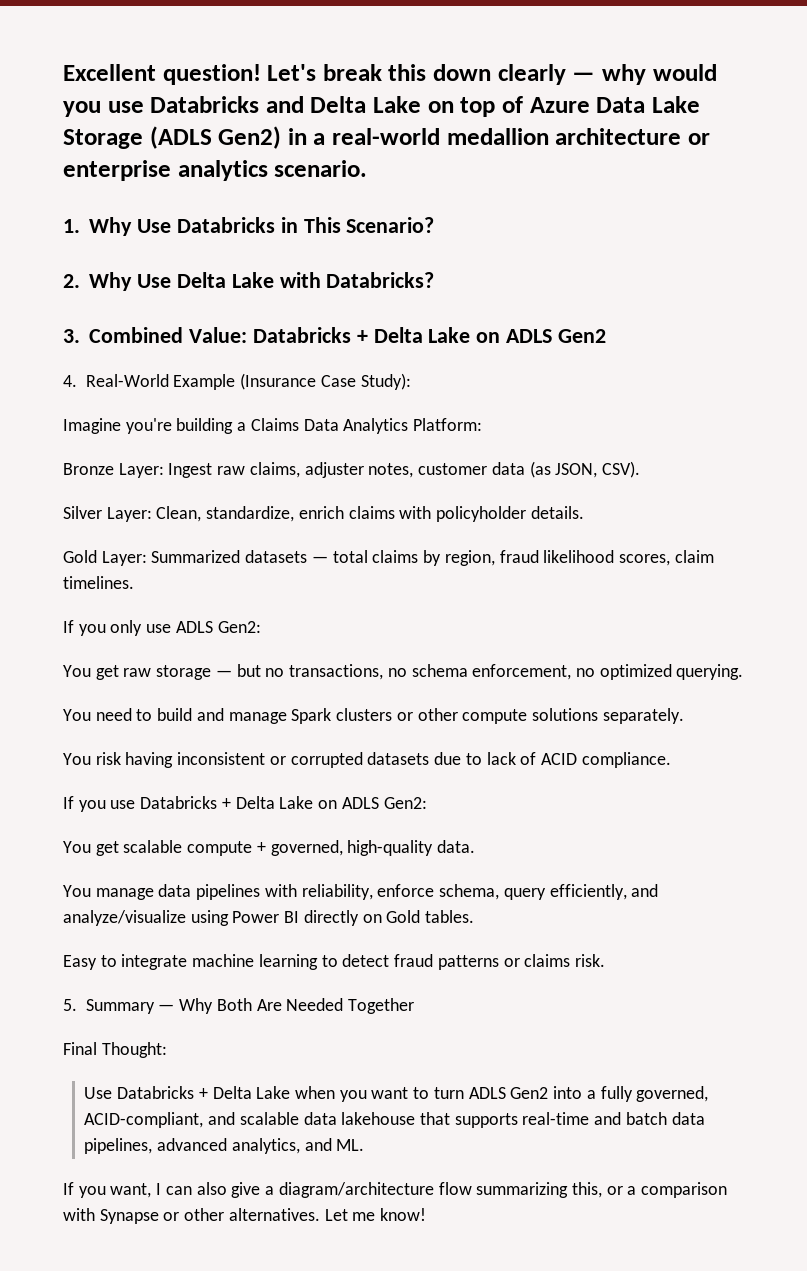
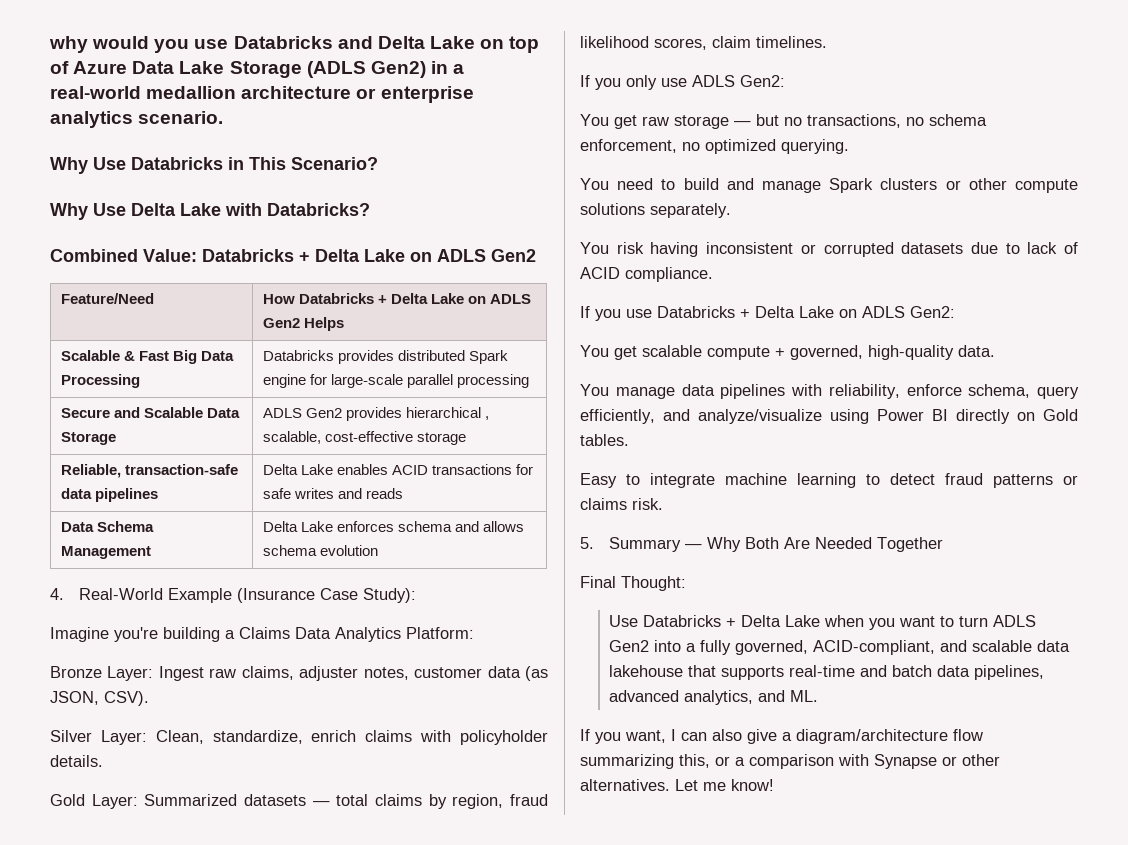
[63,64,596,85] Excellent question! Let's break this down clearly — -> (49, 44) none
[63,219,80,233] 1. -> (224, 117) none
[63,274,80,288] 2. -> (378, 163) none
[63,329,80,343] 3. -> (370, 209) none
(607, 336) none -> [61,293,155,304] [263,293,532,304] [263,317,345,331] [61,350,235,364] [61,374,141,388] [263,350,509,364] [263,374,530,388] [61,407,241,418] [61,432,117,445] [263,407,490,421] [263,431,467,445] [61,464,239,478] [61,488,159,502] [263,464,534,475] [263,488,404,499] [61,521,155,532] [61,546,152,559] [263,521,525,532] [263,545,379,556] // Feature/Need | How Databricks + Delta Lake on ADLS Gen2 Helps // Scalable & Fast Big Data Processing | Databricks provides distributed Spark engine for large-scale parallel processing // Secure and Scalable Data Storage | ADLS Gen2 provides hierarchical , scalable, cost-effective storage // Reliable, transaction-safe data pipelines | Delta Lake enables ACID transactions for safe writes and reads // Data Schema Management | Delta Lake enforces schema and allows schema evolution

